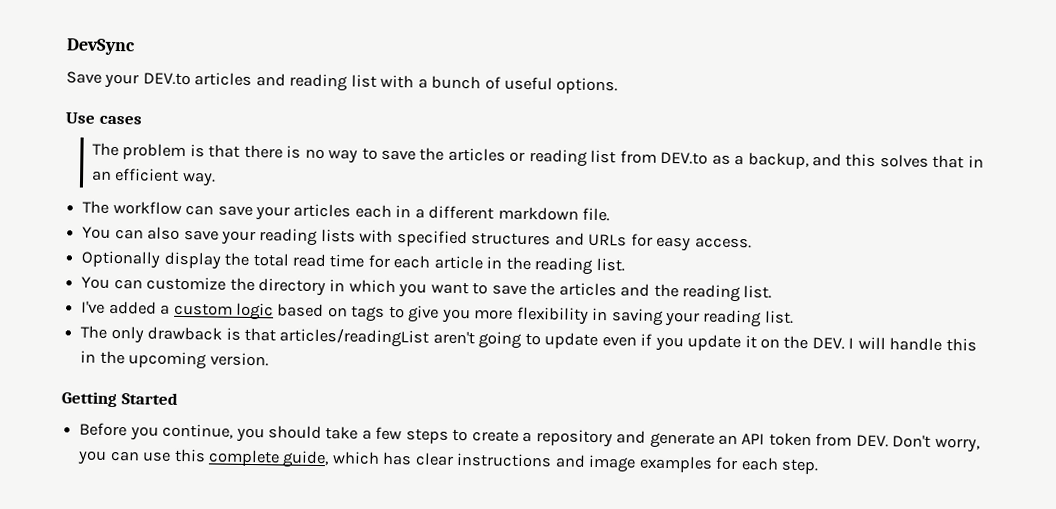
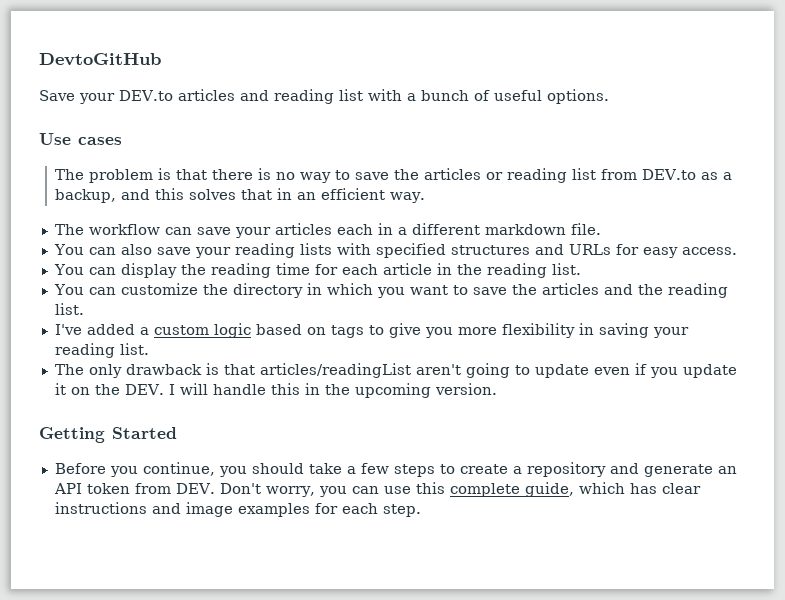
[66,38,136,56] DevSync -> [39,53,161,66] DevtoGitHub
[81,250,326,270] Optionally display the total read -> [53,263,271,278] You can display the reading

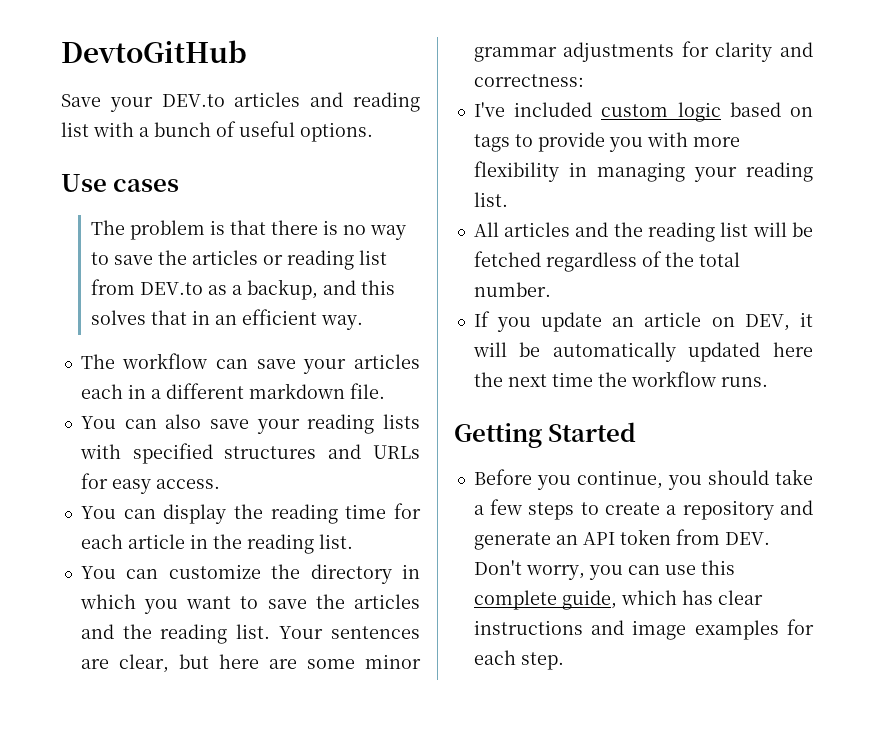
(84, 309) none -> [279,626,420,639] [80,654,421,673] [473,41,813,62] [473,74,584,87] Your sentences are clear, but here are some minor grammar adjustments for clarity and correctness:
[86,324,149,335] added a -> [514,102,593,117] included
[388,323,453,338] give you -> [537,132,688,152] provide you with
[598,323,649,338] saving -> [596,162,685,182] managing
[54,363,737,378] [54,383,497,398] The only drawback is that articles/readingList aren't going to update even if you update it on the DEV. I will handle this in the upcoming version. -> [473,222,813,242] [473,251,740,272] [473,282,551,297] [473,311,813,332] [472,342,813,362] [473,371,768,387] All articles and the reading list will be fetched regardless of the total number. // If you update an article on DEV, it will be automatically updated here the next time the workflow runs.

